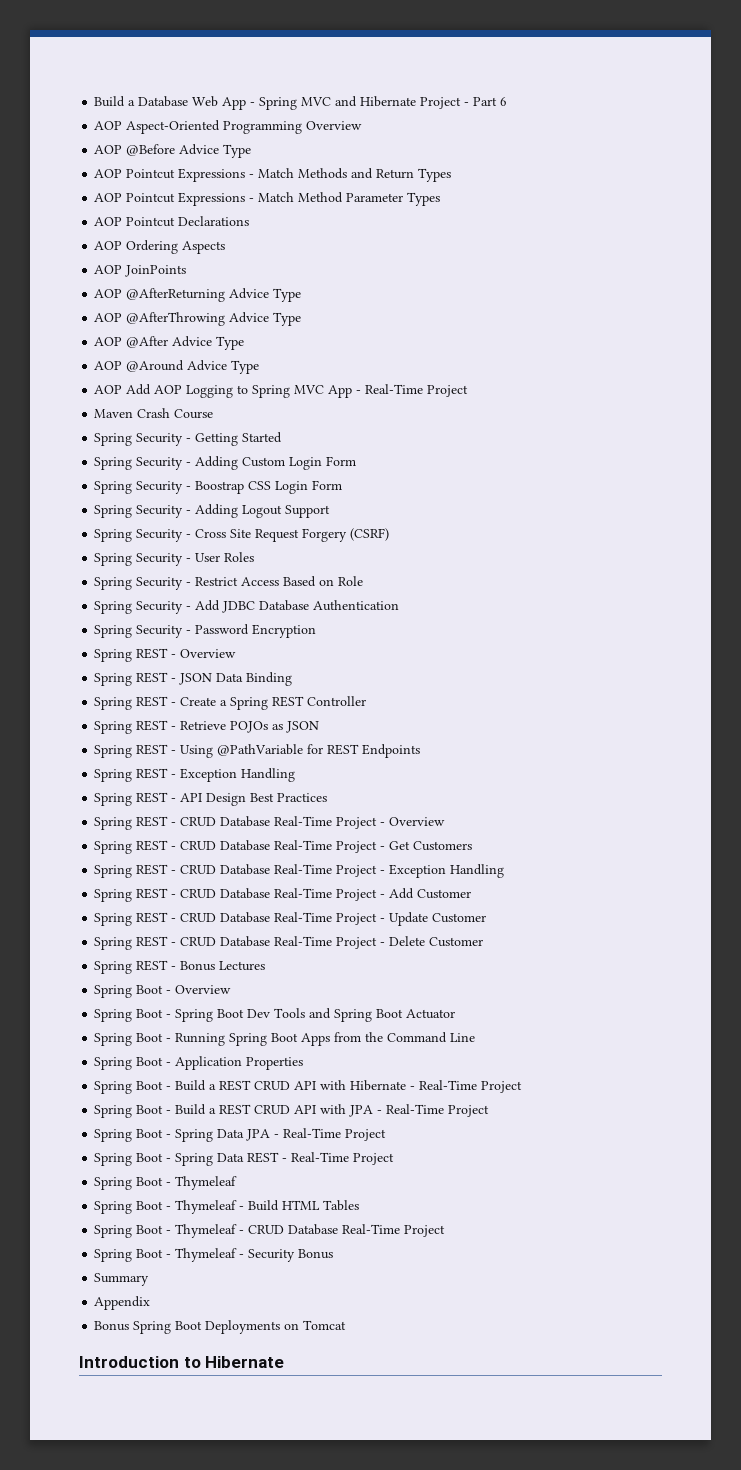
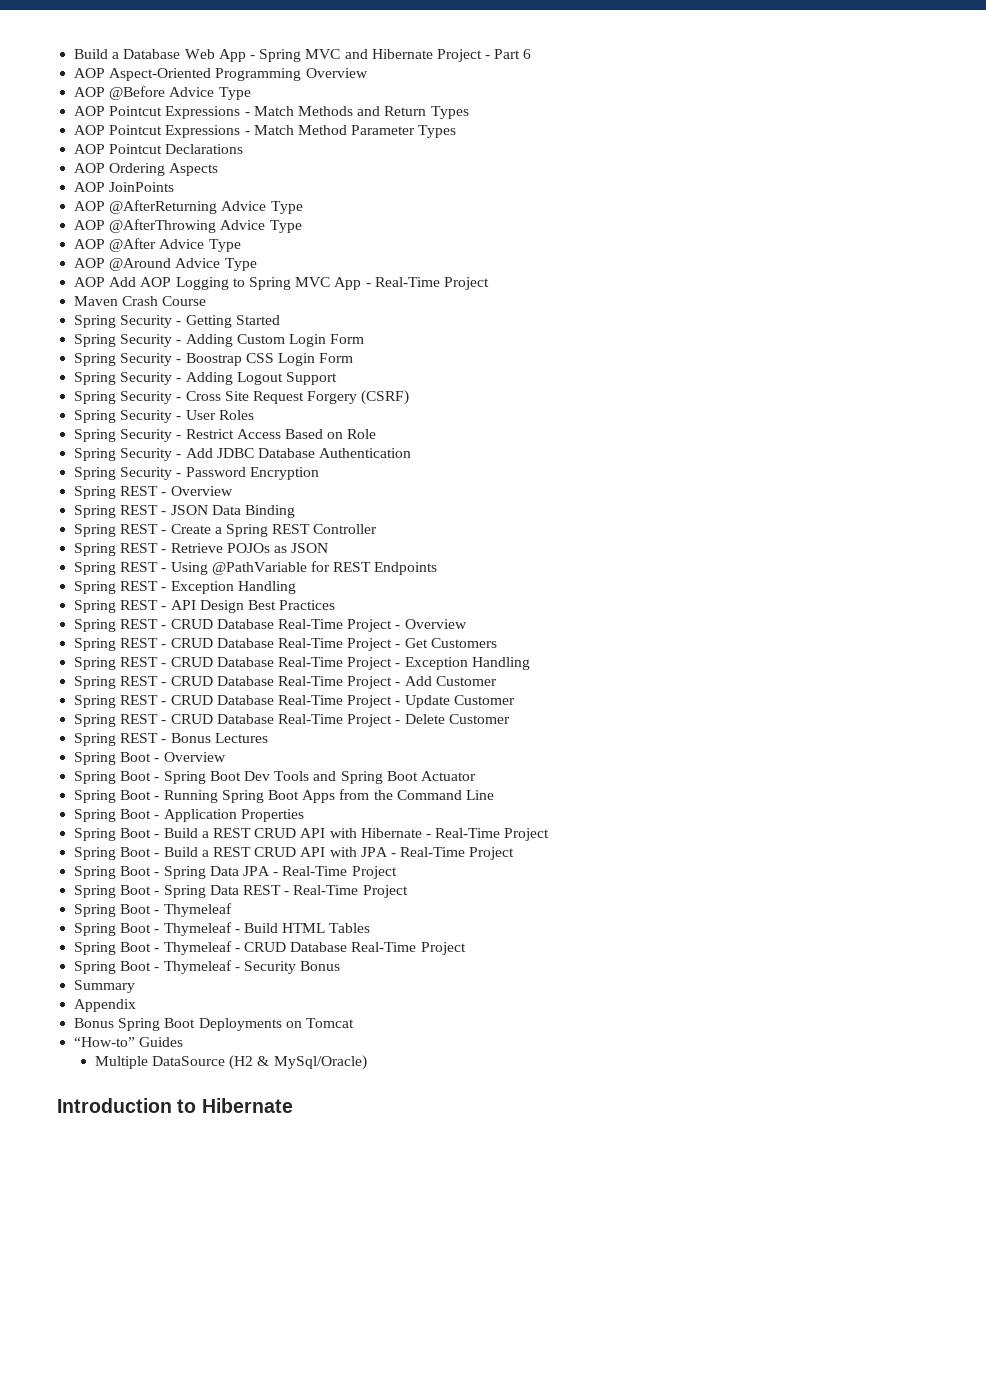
(347, 1325) none -> [74,1037,184,1047] [94,1055,367,1070] // “How-to” Guides // Multiple DataSource (H2 & MySql/Oracle)

